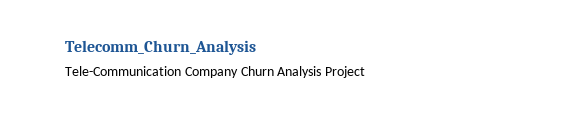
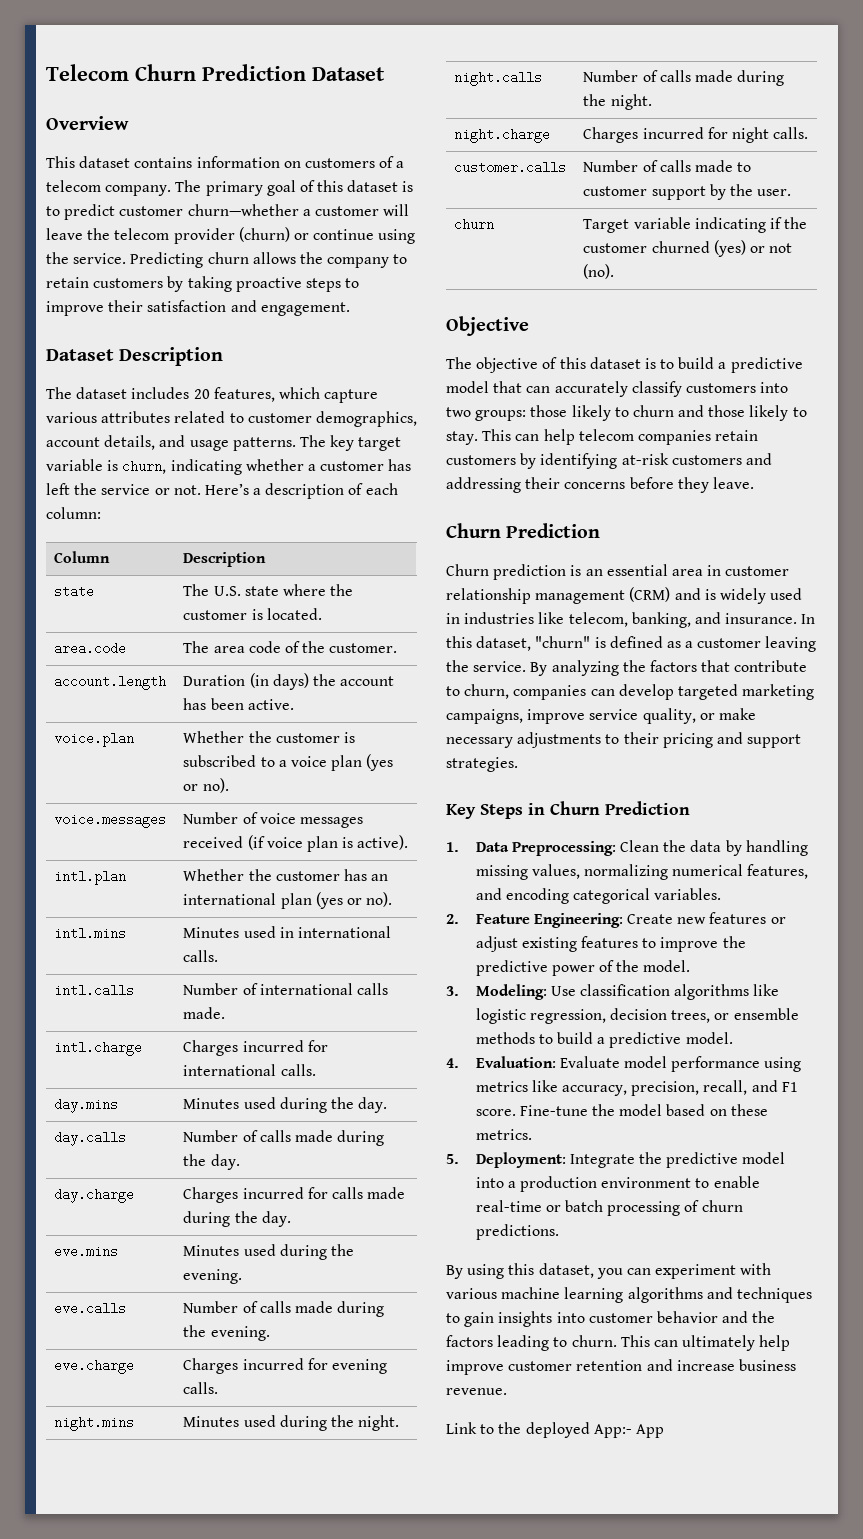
[65,40,256,55] [65,66,366,78] Telecomm_Churn_Analysis // Tele-Communication Company Churn Analysis Project -> [46,64,385,81] [46,116,129,130] [46,156,405,168] [46,180,414,196] [46,204,410,220] [46,227,416,244] [46,252,408,268] [46,276,360,292] [46,300,350,316] [46,347,224,366] [46,387,379,403] [46,411,417,427] [46,435,402,451] [46,459,412,475] [46,483,398,499] [46,507,101,519] [54,551,111,563] [183,552,267,567] [54,585,95,598] [183,584,354,596] [183,608,322,620] [54,642,127,655] [183,641,398,653] [54,675,167,690] [183,673,395,690] [183,698,294,710] [54,732,135,747] [183,731,355,743] [183,754,394,771] [183,778,229,793] [54,813,167,828] [183,812,363,828] [183,835,409,852] [54,870,127,885] [183,869,389,881] [183,892,393,909] [54,927,127,940] [183,926,391,938] [183,950,219,962] [54,984,135,997] [183,983,388,995] [183,1007,226,1019] [54,1041,143,1056] [183,1040,328,1056] [183,1064,316,1076] [54,1098,119,1113] [183,1097,388,1113] [54,1131,127,1146] [183,1130,385,1146] [183,1154,240,1170] [54,1188,135,1203] [183,1187,406,1203] [183,1211,291,1227] [54,1245,119,1258] [183,1244,354,1260] [183,1269,243,1284] [54,1302,127,1315] [183,1301,385,1317] [183,1325,270,1341] [54,1359,135,1374] [183,1358,387,1374] [183,1382,219,1394] [54,1416,135,1431] [183,1415,400,1431] [454,71,543,86] [583,70,785,86] [583,94,652,110] [454,128,551,143] [583,127,809,143] [454,161,567,174] [583,160,752,172] [583,184,792,200] [454,218,495,231] [583,217,808,233] [583,240,793,257] [583,264,615,279] [446,316,529,336] [446,357,803,373] [446,381,789,397] [446,405,807,421] [446,429,759,445] [446,453,772,469] [446,477,754,493] [446,523,601,538] [446,564,790,580] [446,587,803,604] [446,612,816,628] [446,636,817,652] [446,660,808,676] [446,684,815,700] [446,708,756,724] [446,732,802,748] [446,757,518,772] [446,801,690,819] [446,840,808,856] [475,864,809,880] [475,888,722,904] [446,912,786,928] [475,936,746,952] [475,960,691,976] [446,984,780,1000] [475,1008,799,1024] [475,1032,733,1048] [446,1056,802,1072] [475,1080,798,1096] [475,1104,768,1116] [475,1129,532,1140] [446,1152,786,1168] [475,1176,760,1192] [475,1200,743,1216] [475,1224,559,1240] [446,1263,772,1279] [446,1287,812,1303] [446,1311,776,1327] [446,1335,791,1351] [446,1359,796,1375] [446,1388,507,1395] [446,1422,664,1438] Telecom Churn Prediction Dataset // Overview // This dataset contains information on customers of a telecom company. The primary goal of this dataset is to predict customer churn—whether a customer will leave the telecom provider (churn) or continue using the service. Predicting churn allows the company to retain customers by taking proactive steps to improve their satisfaction and engagement. // Dataset Description // The dataset includes 20 features, which capture various attributes related to customer demographics, account details, and usage patterns. The key target variable is churn, indicating whether a customer has left the service or not. Here’s a description of each column: // Column | Description // state | The U.S. state where the customer is located. // area.code | The area code of the customer. // account.length | Duration (in days) the account has been active. // voice.plan | Whether the customer is subscribed to a voice plan (yes or no). // voice.messages | Number of voice messages received (if voice plan is active). // intl.plan | Whether the customer has an international plan (yes or no). // intl.mins | Minutes used in international calls. // intl.calls | Number of international calls made. // intl.charge | Charges incurred for international calls. // day.mins | Minutes used during the day. // day.calls | Number of calls made during the day. // day.charge | Charges incurred for calls made during the day. // eve.mins | Minutes used during the evening. // eve.calls | Number of calls made during the evening. // eve.charge | Charges incurred for evening calls. // night.mins | Minutes used during the night. // night.calls | Number of calls made during the night. // night.charge | Charges incurred for night calls. // customer.calls | Number of calls made to customer support by the user. // churn | Target variable indicating if the customer churned (yes) or not (no). // Objective // The objective of this dataset is to build a predictive model that can accurately classify customers into two groups: those likely to churn and those likely to stay. This can help telecom companies retain customers by identifying at-risk customers and addressing their concerns before they leave. // Churn Prediction // Churn prediction is an essential area in customer relationship management (CRM) and is widely used in industries like telecom, banking, and insurance. In this dataset, "churn" is defined as a customer leaving the service. By analyzing the factors that contribute to churn, companies can develop targeted marketing campaigns, improve service quality, or make necessary adjustments to their pricing and support strategies. // Key Steps in Churn Prediction // 1. Data Preprocessing: Clean the data by handling missing values, normalizing numerical features, and encoding categorical variables. // 2. Feature Engineering: Create new features or adjust existing features to improve the predictive power of the model. // 3. Modeling: Use classification algorithms like logistic regression, decision trees, or ensemble methods to build a predictive model. // 4. Evaluation: Evaluate model performance using metrics like accuracy, precision, recall, and F1 score. Fine-tune the model based on these metrics. // 5. Deployment: Integrate the predictive model into a production environment to enable real-time or batch processing of churn predictions. // By using this dataset, you can experiment with various machine learning algorithms and techniques to gain insights into customer behavior and the factors leading to churn. This can ultimately help improve customer retention and increase business revenue. // Link to the deployed App:- App

